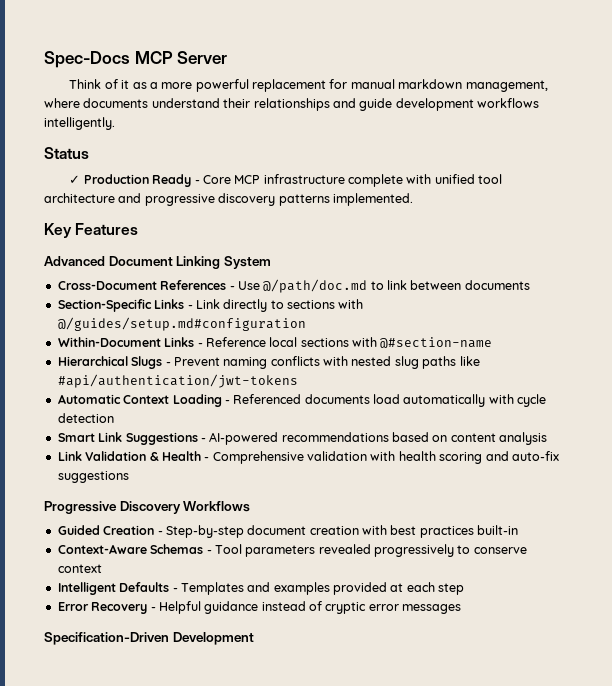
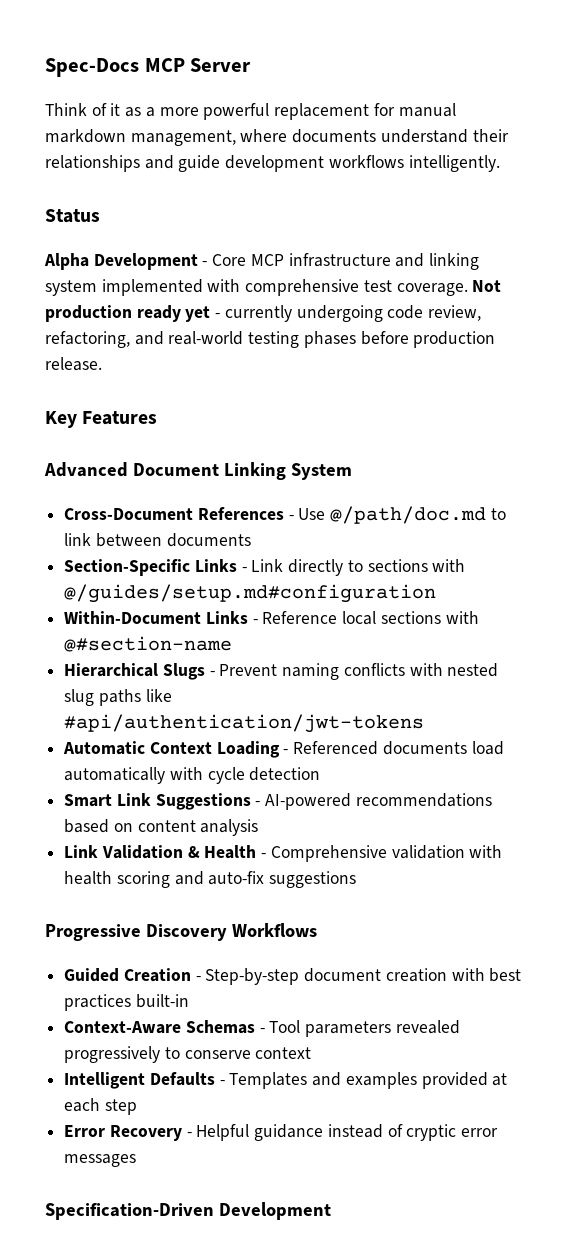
[69,174,192,187] ✓ Production Ready -> [44,253,198,270] Alpha Development
[348,174,503,187] [44,193,413,206] complete with unified tool architecture and progressive discovery patterns implemented. -> [395,253,480,270] [45,279,502,296] [45,305,482,322] [45,331,496,348] [45,357,102,371] and linking system implemented with comprehensive test coverage. Not production ready yet - currently undergoing code review, refactoring, and real-world testing phases before production release.

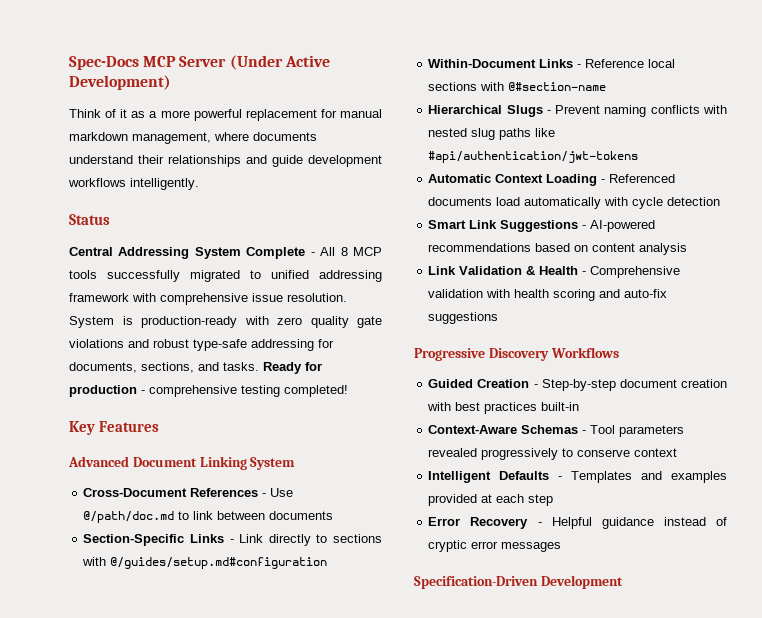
(252, 65) none -> [229,55,330,70] [69,75,171,90] (Under Active Development)
[44,253,480,270] [45,279,502,296] [45,305,482,322] [45,331,496,348] [45,357,102,371] Alpha Development - Core MCP infrastructure and linking system implemented with comprehensive test coverage. Not production ready yet - currently undergoing code review, refactoring, and real-world testing phases before production release. -> [69,247,382,259] [69,270,382,282] [69,293,347,305] [69,316,382,328] [69,339,334,351] [69,362,322,374] [69,385,348,397] Central Addressing System Complete - All 8 MCP tools successfully migrated to unified addressing framework with comprehensive issue resolution. System is production-ready with zero quality gate violations and robust type-safe addressing for documents, sections, and tasks. Ready for production - comprehensive testing completed!

